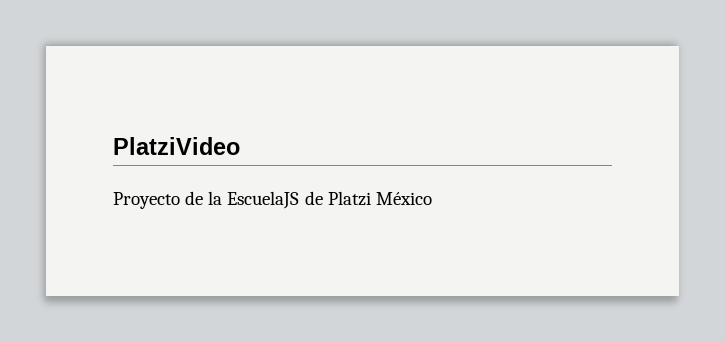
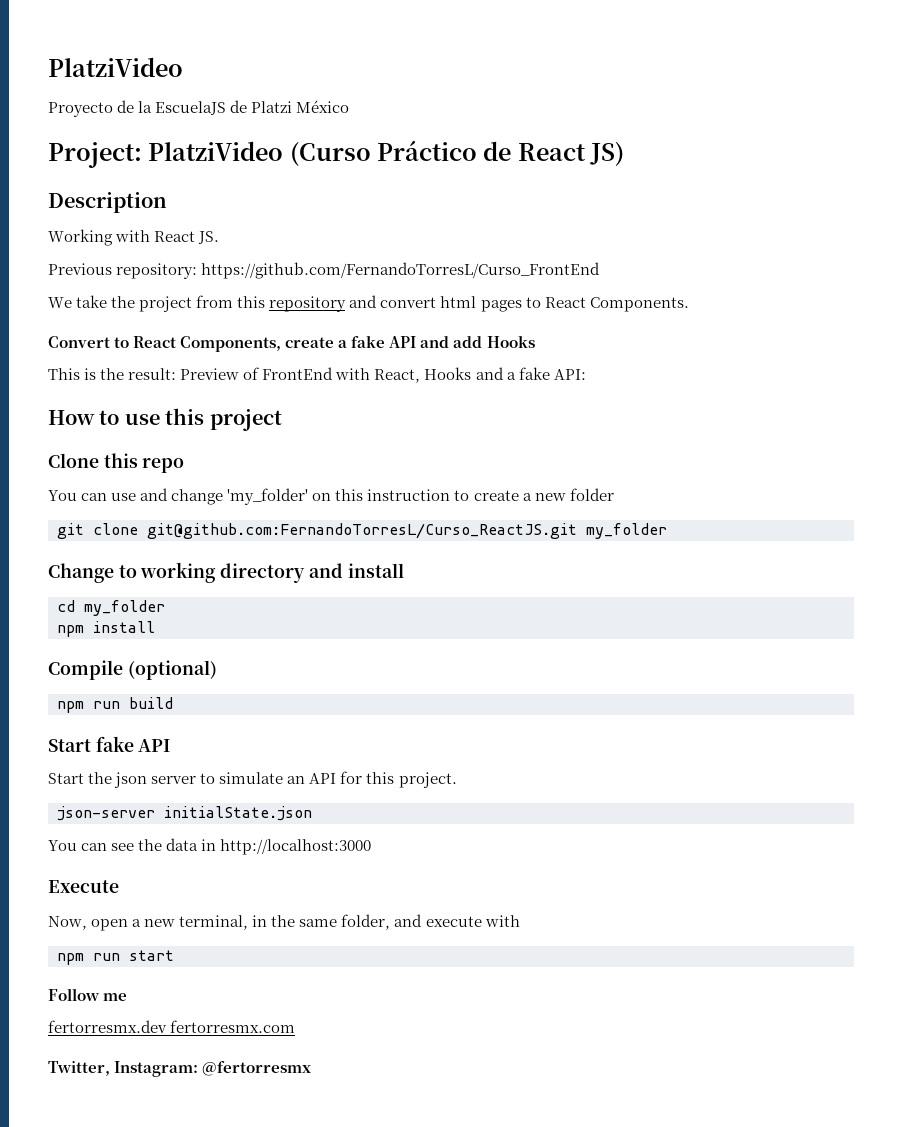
(432, 198) none -> [48,140,625,168] [48,192,167,213] [48,229,220,246] [48,262,601,279] [48,295,689,312] [48,335,535,352] [48,367,586,383] [48,408,282,431] [48,453,185,473] [48,488,614,505] [57,523,667,539] [48,562,404,583] [57,600,165,616] [57,621,155,637] [48,660,217,680] [57,697,173,713] [48,736,171,752] [48,771,457,788] [57,806,312,821] [48,838,372,855] [48,880,119,893] [48,914,520,931] [57,950,174,965] [48,988,128,1001] [48,1020,296,1033] [48,1061,312,1077] // Project: PlatziVideo (Curso Práctico de React JS) // Description // Working with React JS. // Previous repository: https://github.com/FernandoTorresL/Curso_FrontEnd // We take the project from this repository and convert html pages to React Components. // Convert to React Components, create a fake API and add Hooks // This is the result: Preview of FrontEnd with React, Hooks and a fake API: // How to use this project // Clone this repo // You can use and change 'my_folder' on this instruction to create a new folder // git clone git@github.com:FernandoTorresL/Curso_ReactJS.git my_folder // Change to working directory and install // cd my_folder // npm install // Compile (optional) // npm run build // Start fake API // Start the json server to simulate an API for this project. // json-server initialState.json // You can see the data in http://localhost:3000 // Execute // Now, open a new terminal, in the same folder, and execute with // npm run start // Follow me // fertorresmx.dev fertorresmx.com // Twitter, Instagram: @fertorresmx

